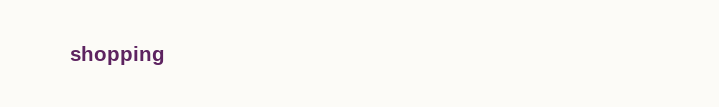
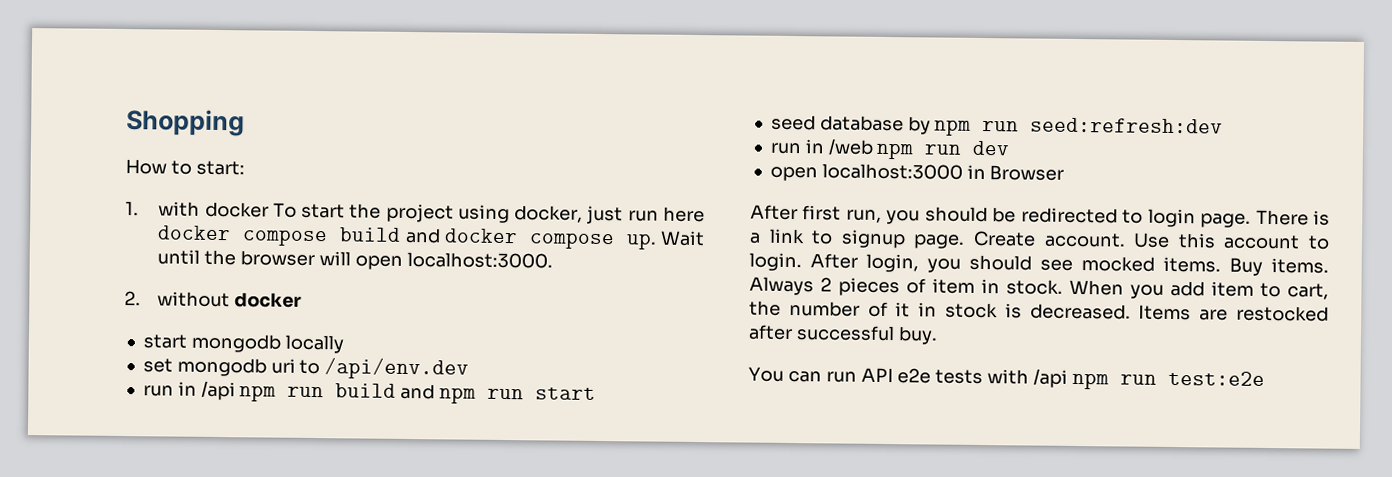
[70,46,165,65] shopping -> [126,109,245,137] [125,159,245,176] [125,201,706,225] [157,225,705,250] [157,249,553,270] [124,291,303,308] [142,333,344,354] [142,357,470,380] [142,380,597,404] [770,114,1224,136] [769,138,1011,160] [769,163,1065,182] [750,204,1330,228] [749,228,1330,250] [749,252,1329,276] [749,276,1329,300] [749,300,1329,322] [748,324,938,345] [748,366,1265,390] Shopping // How to start: // 1. with docker To start the project using docker, just run here docker compose build and docker compose up. Wait until the browser will open localhost:3000. // 2. without docker // start mongodb locally // set mongodb uri to /api/env.dev // run in /api npm run build and npm run start // seed database by npm run seed:refresh:dev // run in /web npm run dev // open localhost:3000 in Browser // After first run, you should be redirected to login page. There is a link to signup page. Create account. Use this account to login. After login, you should see mocked items. Buy items. Always 2 pieces of item in stock. When you add item to cart, the number of it in stock is decreased. Items are restocked after successful buy. // You can run API e2e tests with /api npm run test:e2e

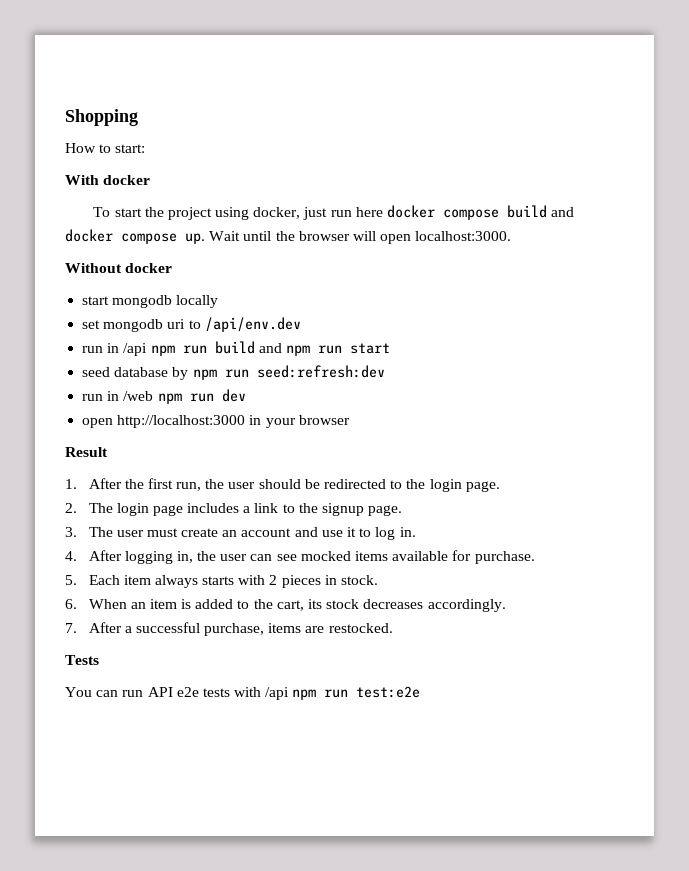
[125,201,269,218] 1. with docker -> [65,175,151,185] With docker //
[124,291,231,308] 2. without -> [65,263,122,273] Without
[821,163,1065,181] [750,204,921,225] localhost:3000 in Browser // After first run, you -> [117,415,350,428] [65,447,108,457] [65,478,256,491] http://localhost:3000 in your browser // Result // 1. After the first run, the user
(1144, 216) none -> [406,479,426,489] the
[1255,209,1330,226] There is -> [65,503,240,516] // 2. The login page includes
(834, 237) none -> [298,503,318,513] the
[973,230,1330,250] [749,252,1329,276] [749,276,1329,300] [749,300,1329,322] [748,324,938,345] Create account. Use this account to login. After login, you should see mocked items. Buy items. Always 2 pieces of item in stock. When you add item to cart, the number of it in stock is decreased. Items are restocked after successful buy. -> [65,527,416,540] [65,550,535,564] [65,575,378,588] [65,599,506,612] [65,622,393,636] [65,655,99,665] // 3. The user must create an account and use it to log in. // 4. After logging in, the user can see mocked items available for purchase. // 5. Each item always starts with 2 pieces in stock. // 6. When an item is added to the cart, its stock decreases accordingly. // 7. After a successful purchase, items are restocked. // Tests

